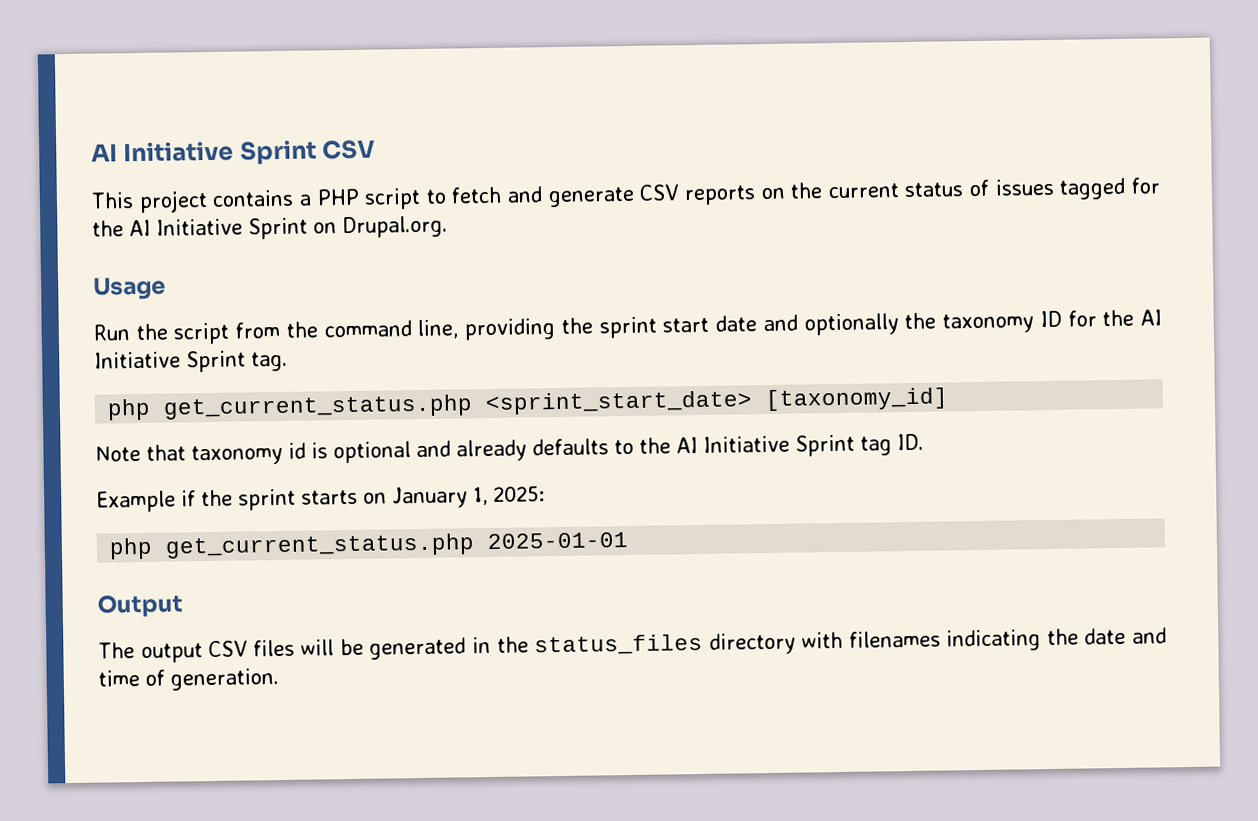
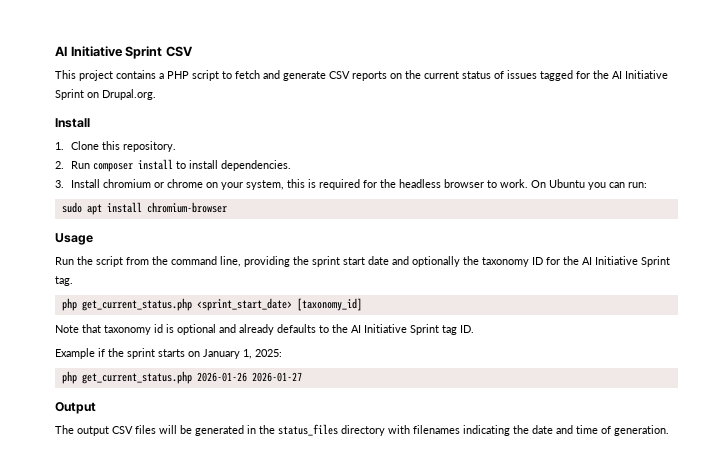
(448, 227) none -> [55,118,90,128] [55,141,176,152] [55,159,291,172] [55,179,647,190] [61,202,227,215] // Install // 1. Clone this repository. // 2. Run composer install to install dependencies. // 3. Install chromium or chrome on your system, this is required for the headless browser to work. On Ubuntu you can run: // sudo apt install chromium-browser
[487,532,629,550] 2025-01-01 -> [196,372,302,382] 2026-01-26 2026-01-27

